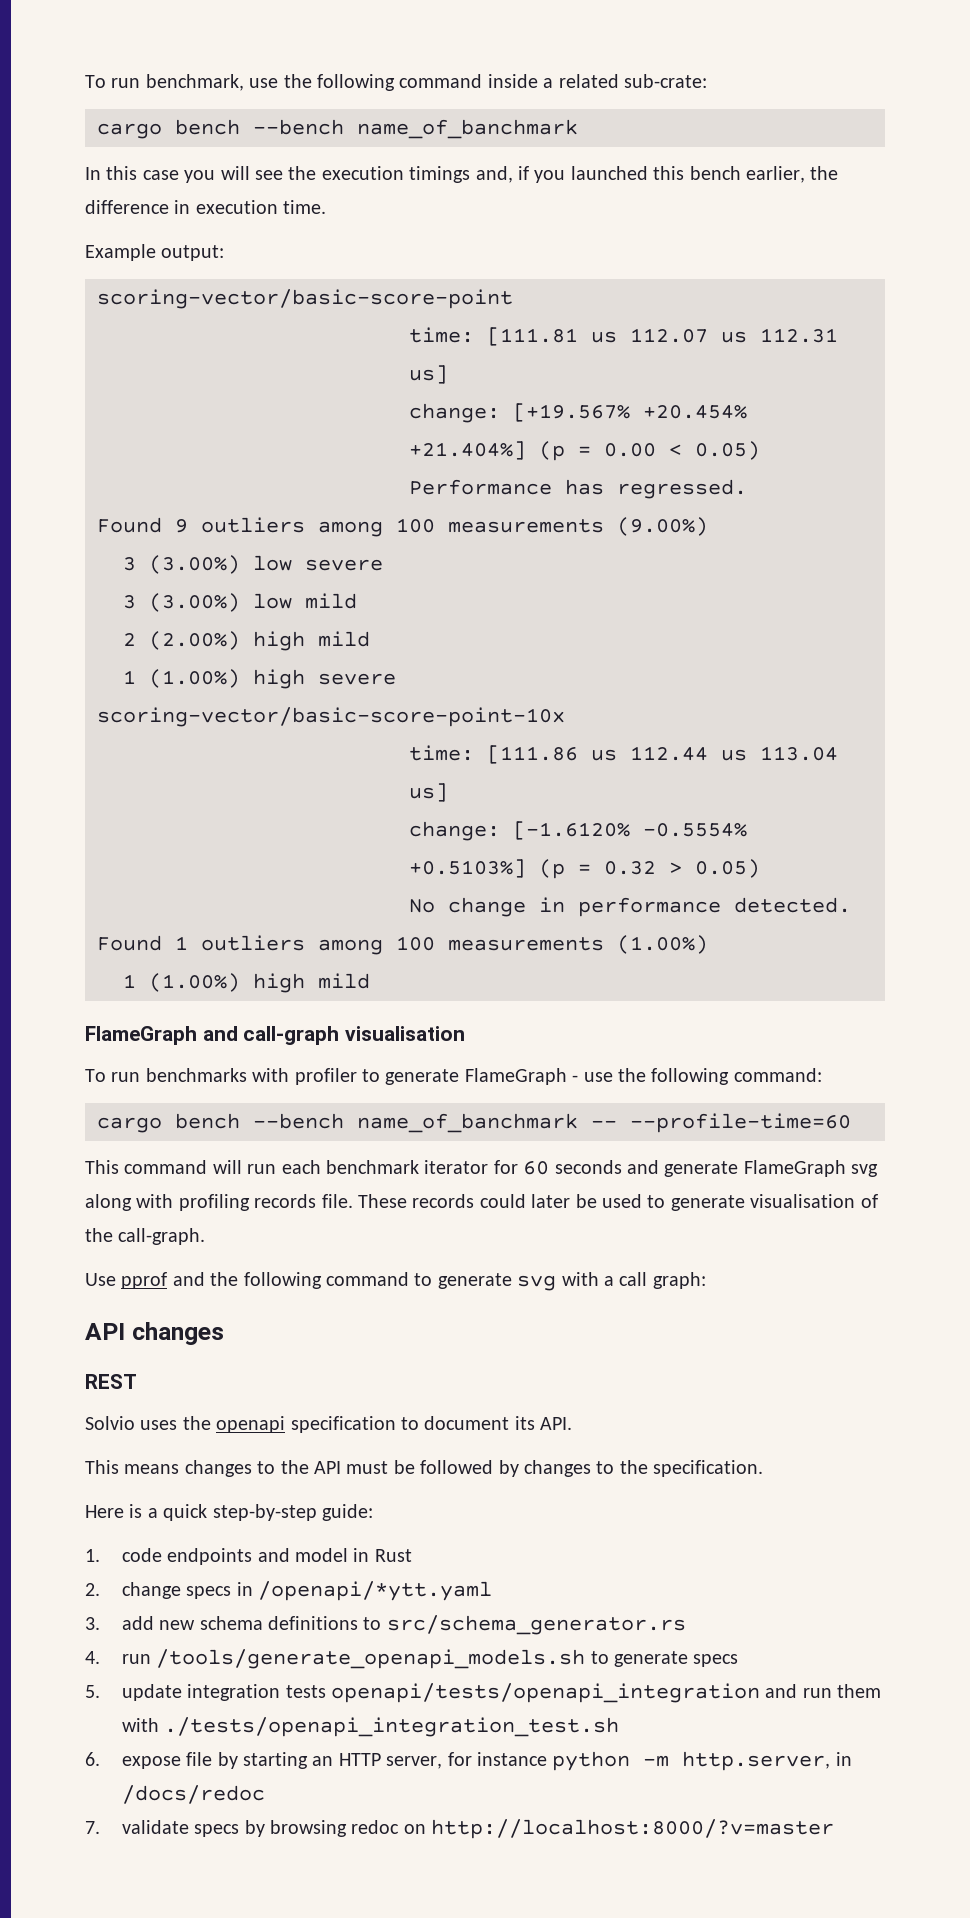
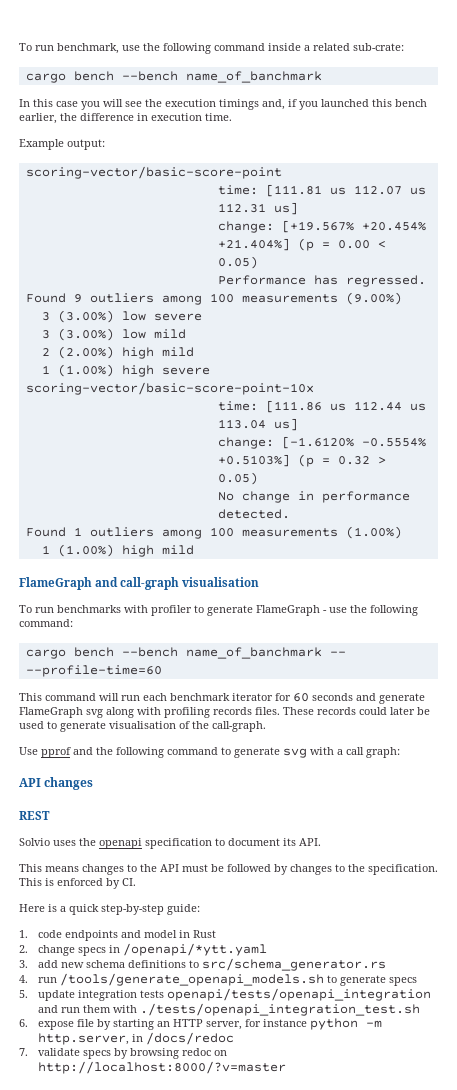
[321,1194,353,1208] file. -> [255,707,280,715] files.
(764, 1468) none -> [19,878,136,889] This is enforced by CI.

